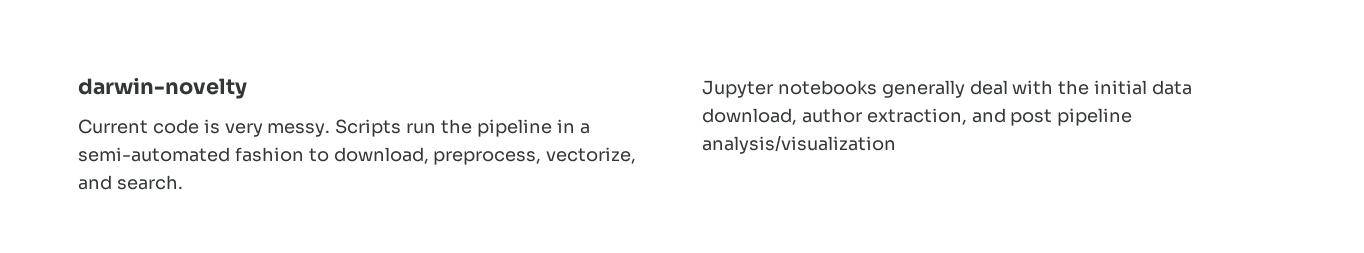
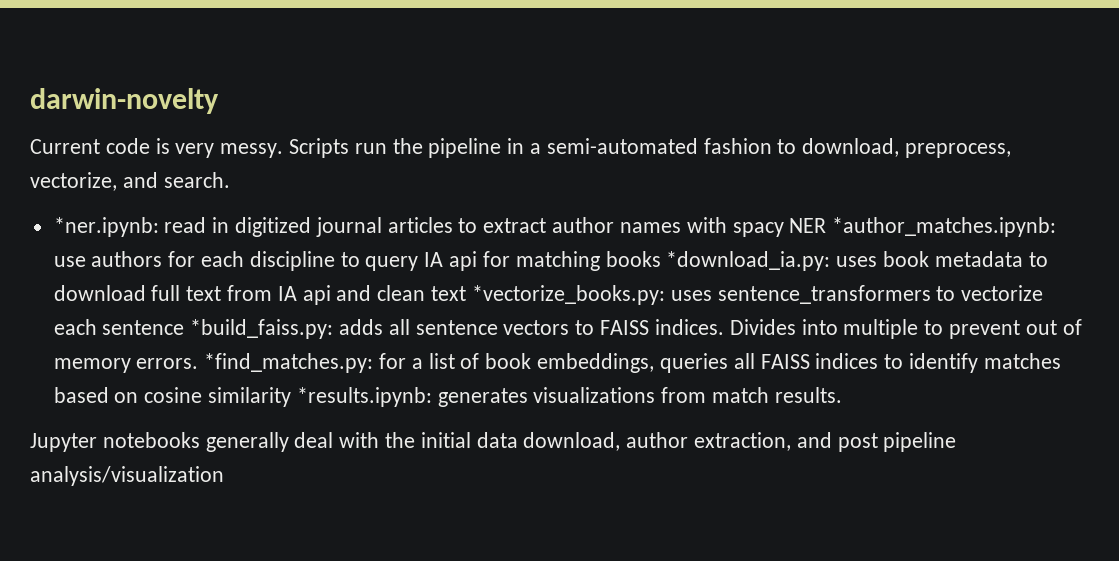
(183, 182) none -> [53,217,1057,237] [53,251,1048,271] [53,285,1044,305] [53,319,1082,339] [53,353,1061,373] [53,387,842,407] // *ner.ipynb: read in digitized journal articles to extract author names with spacy NER *author_matches.ipynb: use authors for each discipline to query IA api for matching books *download_ia.py: uses book metadata to download full text from IA api and clean text *vectorize_books.py: uses sentence_transformers to vectorize each sentence *build_faiss.py: adds all sentence vectors to FAISS indices. Divides into multiple to prevent out of memory errors. *find_matches.py: for a list of book embeddings, queries all FAISS indices to identify matches based on cosine similarity *results.ipynb: generates visualizations from match results.

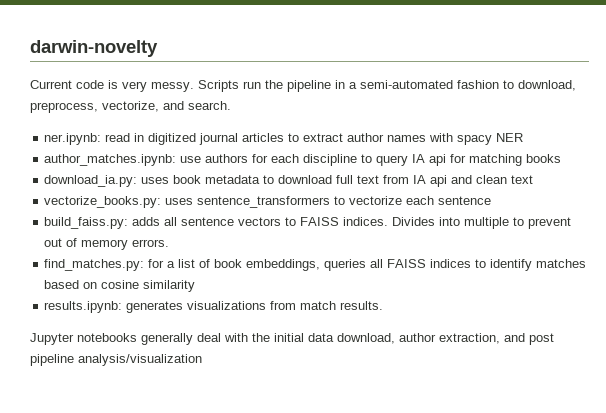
[53,217,159,237] *ner.ipynb: -> [44,133,102,145] ner.ipynb:
[832,217,1057,237] *author_matches.ipynb: -> [44,154,177,166] // author_matches.ipynb:
[666,251,831,271] *download_ia.py: -> [44,175,138,187] // download_ia.py:
[471,285,665,305] *vectorize_books.py: -> [44,196,162,208] // vectorize_books.py:
[190,319,334,339] *build_faiss.py: -> [44,217,129,229] // build_faiss.py:
[204,353,374,373] *find_matches.py: -> [44,259,145,271] // find_matches.py:
[296,387,432,407] *results.ipynb: -> [44,301,123,313] // results.ipynb:

